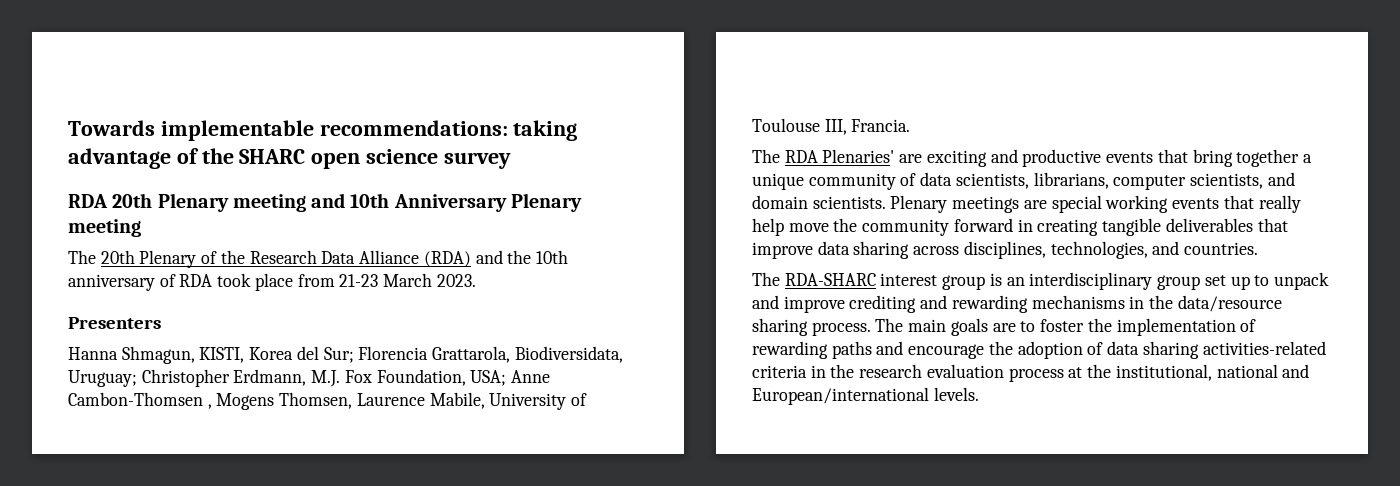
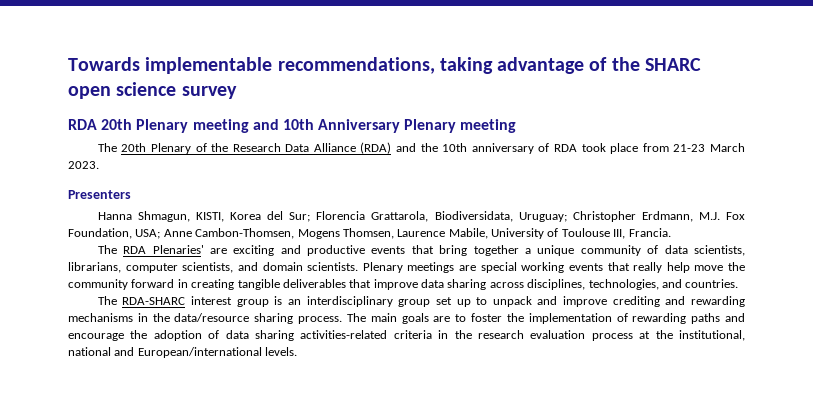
[319,120,508,136] recommendations: -> [277,57,435,74] recommendations,
[68,392,212,409] Cambon-Thomsen , -> [195,228,295,239] Cambon-Thomsen,

